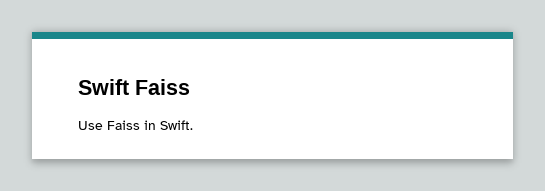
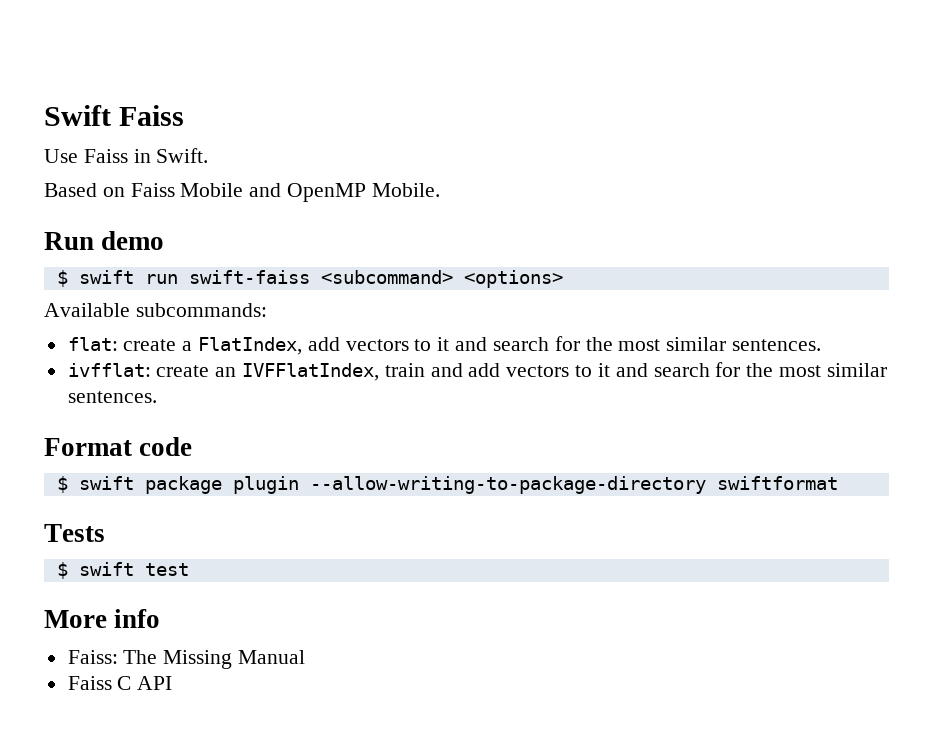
(193, 125) none -> [44,183,440,202] [44,231,165,250] [56,270,563,288] [44,303,267,317] [67,336,821,355] [67,362,887,381] [67,391,157,403] [44,437,193,456] [56,476,838,494] [44,524,105,542] [56,562,189,579] [44,609,161,628] [67,650,306,669] [67,676,173,690] // Based on Faiss Mobile and OpenMP Mobile. // Run demo // $ swift run swift-faiss <subcommand> <options> // Available subcommands: // flat: create a FlatIndex, add vectors to it and search for the most similar sentences. // ivfflat: create an IVFFlatIndex, train and add vectors to it and search for the most similar sentences. // Format code // $ swift package plugin --allow-writing-to-package-directory swiftformat // Tests // $ swift test // More info // Faiss: The Missing Manual // Faiss C API

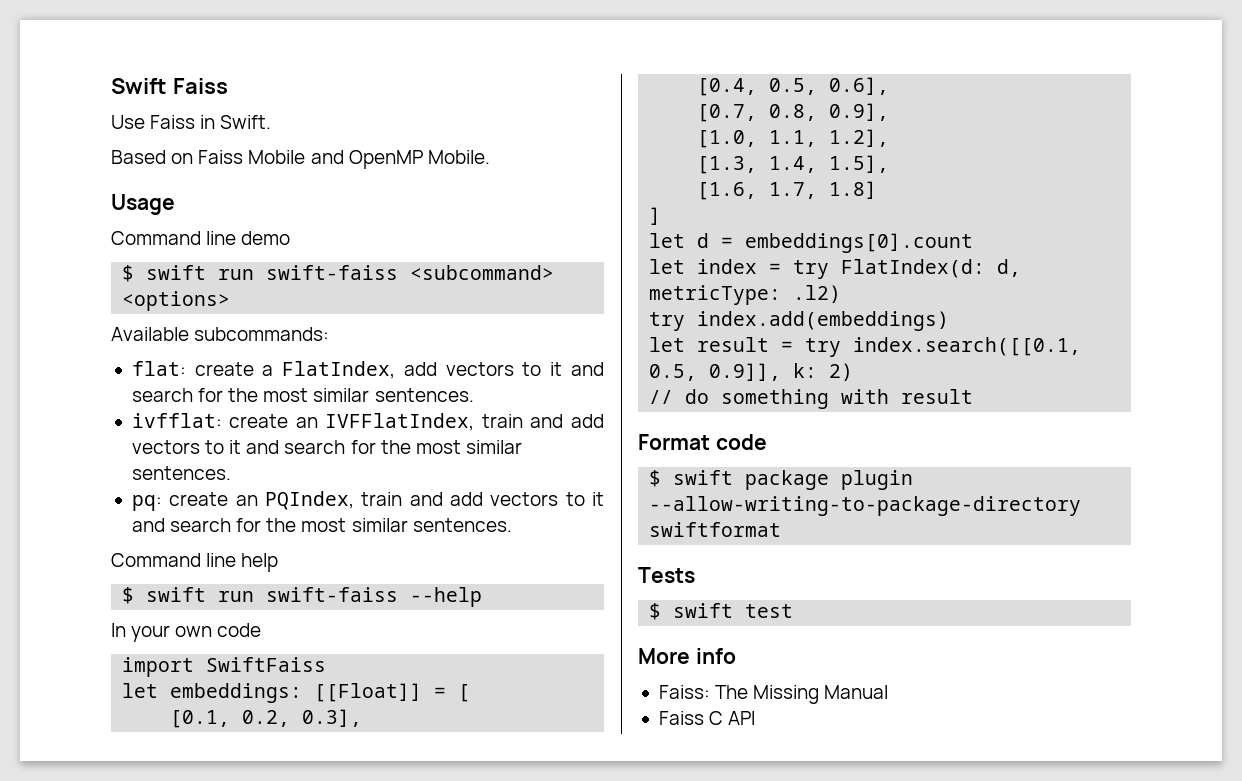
[44,232,94,250] Run -> [111,194,175,215] [111,231,237,245] Usage // Command line
(157, 397) none -> [131,491,604,511] [131,518,512,532] [111,553,279,572] [122,587,483,607] [111,623,262,642] [122,657,327,677] [122,683,471,703] [170,709,363,728] [697,77,890,96] [697,103,890,122] [697,129,890,148] [697,155,890,174] [697,181,878,200] [649,207,662,225] [649,233,974,253] [649,259,1022,279] [649,285,842,305] [649,311,950,331] [649,337,1082,357] [649,363,854,381] [649,389,974,409] // pq: create an PQIndex, train and add vectors to it and search for the most similar sentences. // Command line help // $ swift run swift-faiss --help // In your own code // import SwiftFaiss // let embeddings: [[Float]] = [ // [0.1, 0.2, 0.3], // [0.4, 0.5, 0.6], // [0.7, 0.8, 0.9], // [1.0, 1.1, 1.2], // [1.3, 1.4, 1.5], // [1.6, 1.7, 1.8] // ] // let d = embeddings[0].count // let index = try FlatIndex(d: d, metricType: .l2) // try index.add(embeddings) // let result = try index.search([[0.1, 0.5, 0.9]], k: 2) // // do something with result

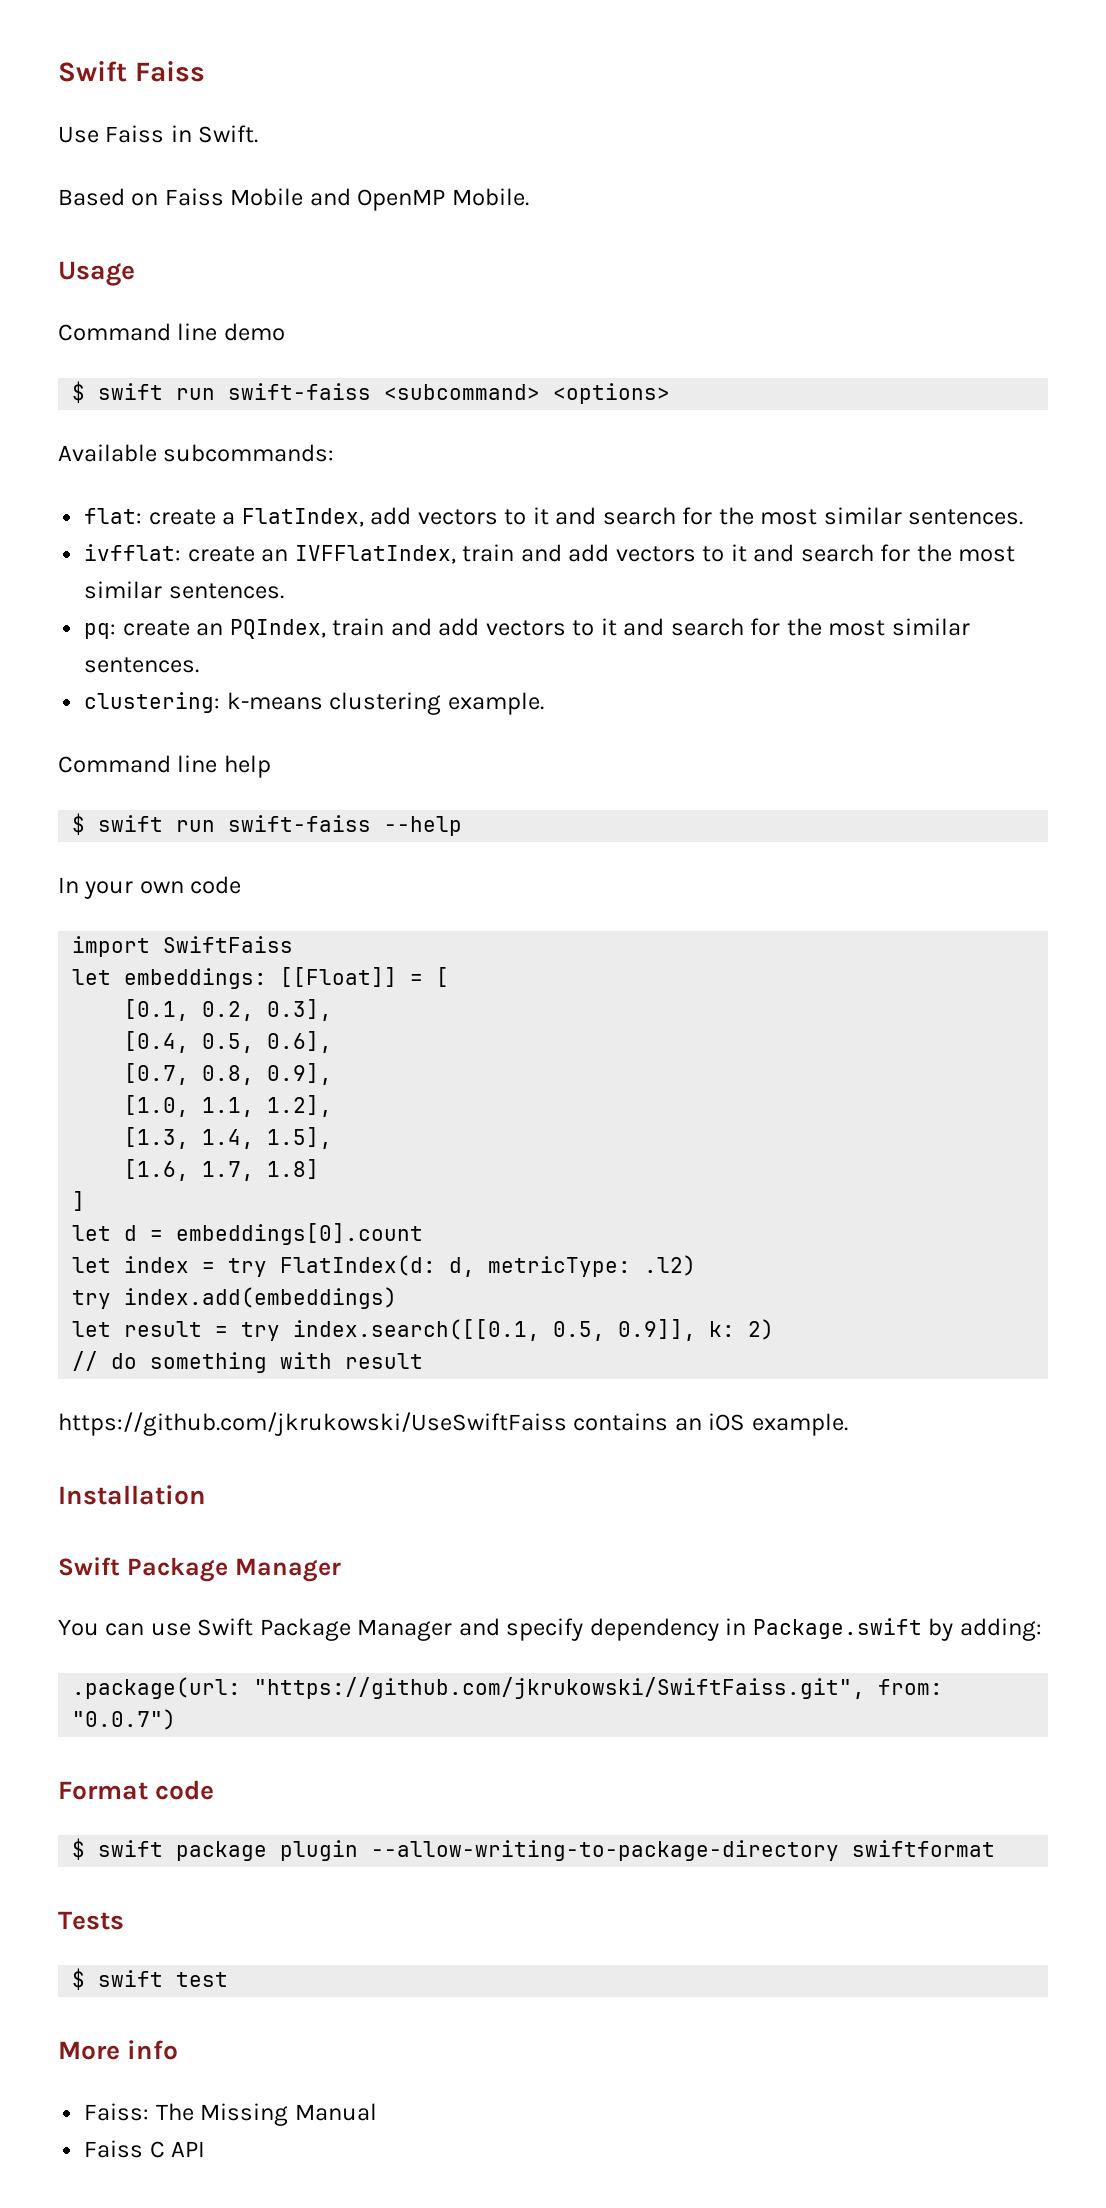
(512, 525) none -> [84,692,544,715] // clustering: k-means clustering example.
(974, 396) none -> [58,1412,848,1436] [58,1485,206,1505] [58,1557,341,1582] [58,1618,1042,1641] [72,1677,944,1699] [72,1709,177,1730] // https://github.com/jkrukowski/UseSwiftFaiss contains an iOS example. // Installation // Swift Package Manager // You can use Swift Package Manager and specify dependency in Package.swift by adding: // .package(url: "https://github.com/jkrukowski/SwiftFaiss.git", from: "0.0.7")

